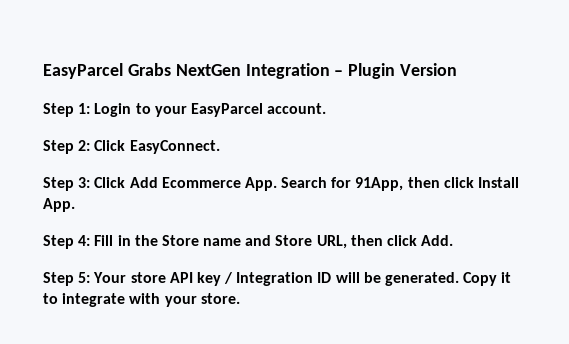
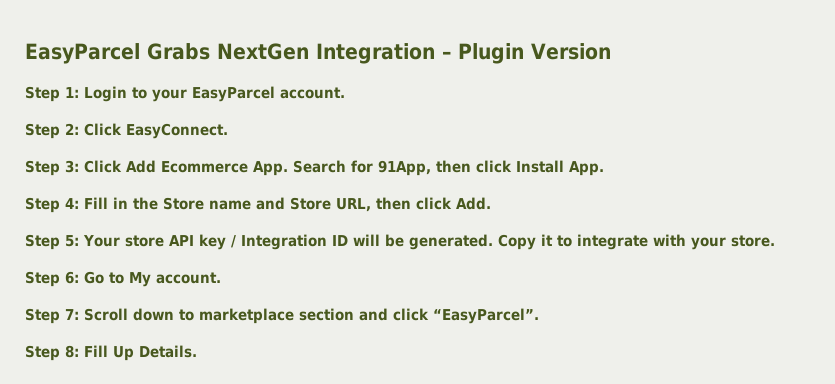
(240, 298) none -> [25,271,221,287] [25,308,539,324] [25,345,197,361] // Step 6: Go to My account. // Step 7: Scroll down to marketplace section and click “EasyParcel”. // Step 8: Fill Up Details.

